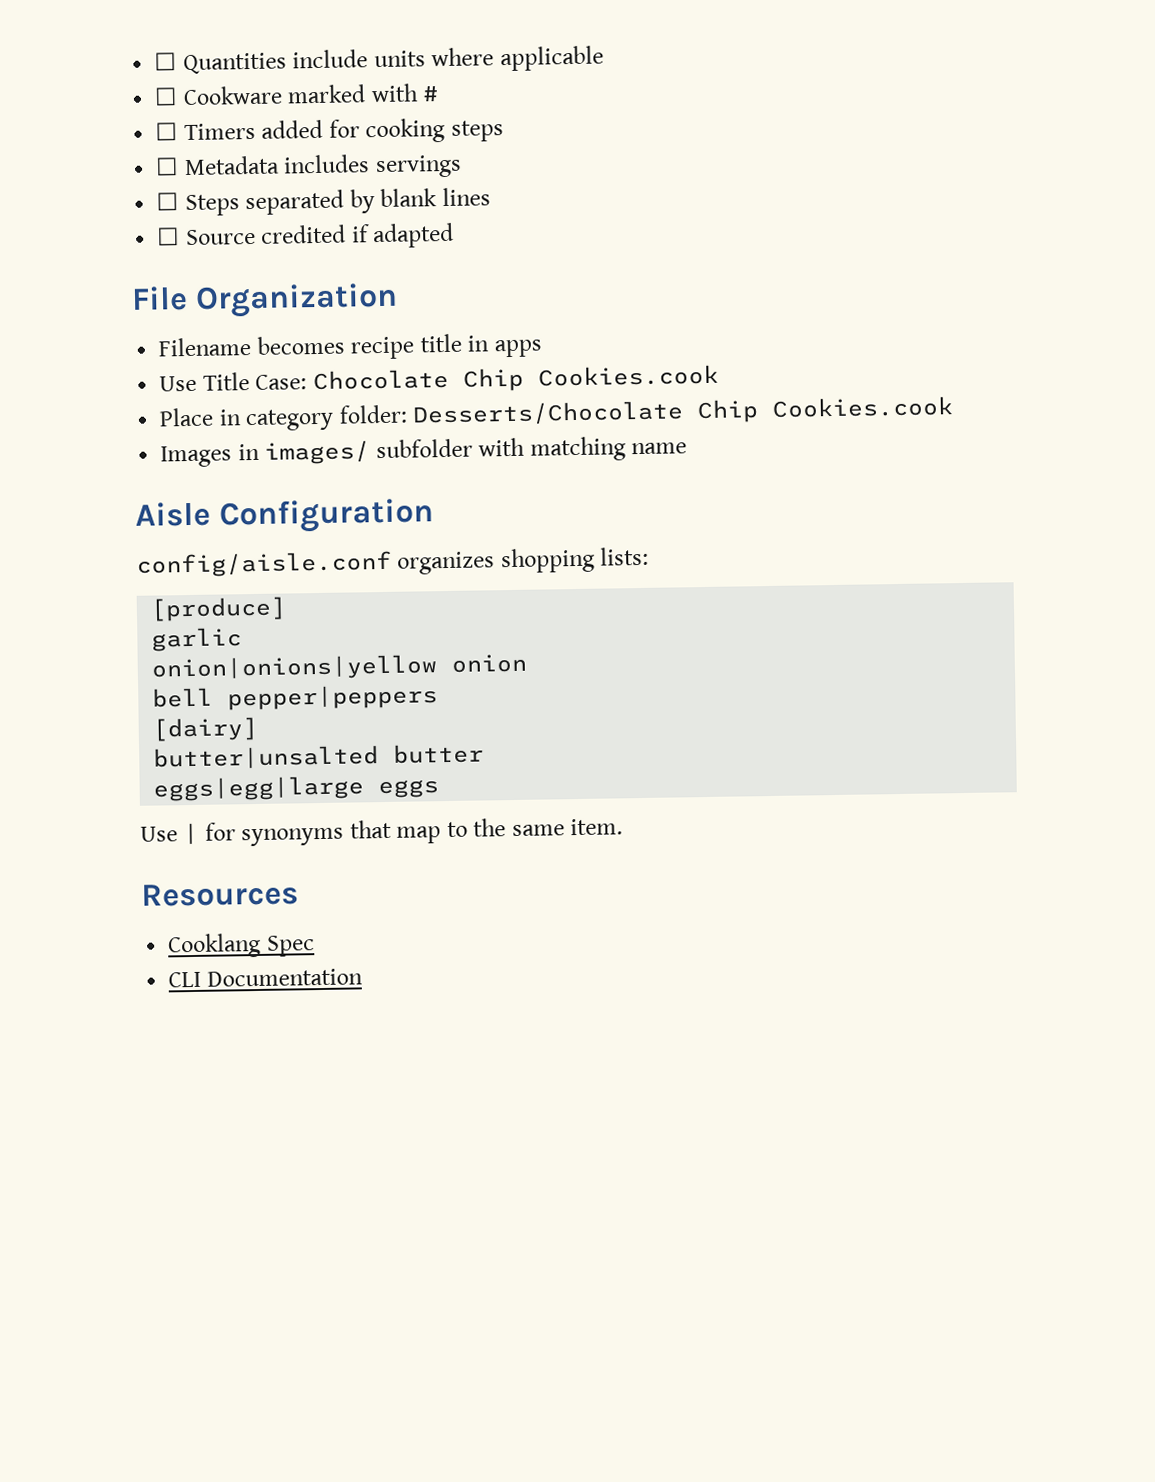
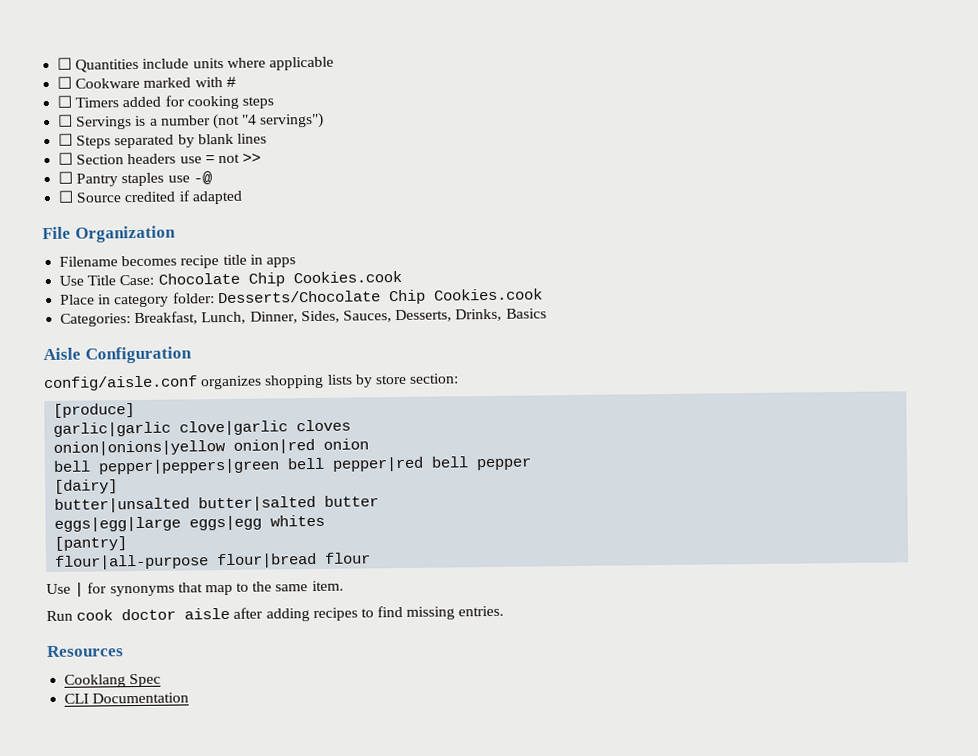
[183,154,462,179] Metadata includes servings -> [76,112,325,130] Servings is a number (not "4 servings")
(491, 197) none -> [58,152,262,165] [58,171,212,187] // ☐ Section headers use = not >> // ☐ Pantry staples use -@
[160,436,688,468] Images in images/ subfolder with matching name -> [60,308,547,327] Categories: Breakfast, Lunch, Dinner, Sides, Sauces, Desserts, Drinks, Basics
[599,546,650,566] [150,596,288,622] [151,627,243,652] lists: // [produce] // garlic -> [326,373,460,388] [53,403,136,418] [53,419,352,437] lists by store section: // [produce] // garlic|garlic clove|garlic cloves
(438, 668) none -> [233,438,316,454] onion|red
[227,684,439,711] pepper|peppers -> [98,456,533,475] pepper|peppers|green bell pepper|red bell pepper
(380, 757) none -> [198,495,317,512] butter|salted
[378,779,440,799] eggs -> [189,514,326,531] [54,536,128,551] [54,552,372,570] eggs|egg whites // [pantry] // flour|all-purpose flour|bread flour
(624, 827) none -> [46,605,505,622] // Run cook doctor aisle after adding recipes to find missing entries.

